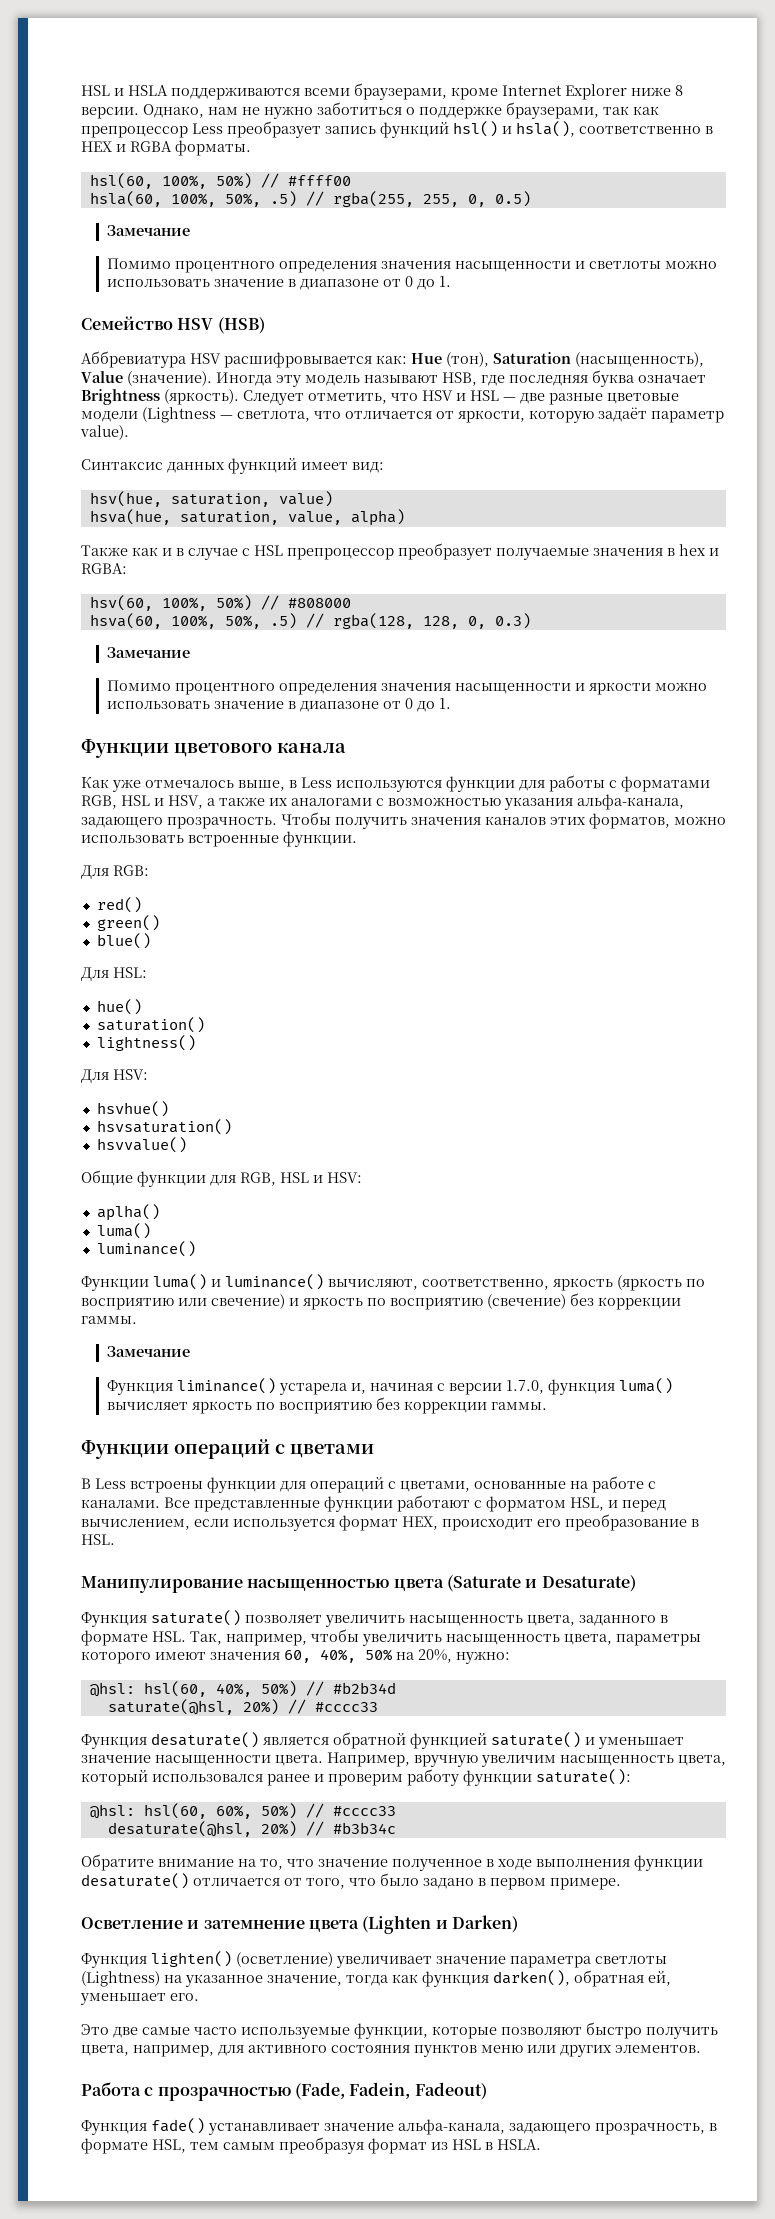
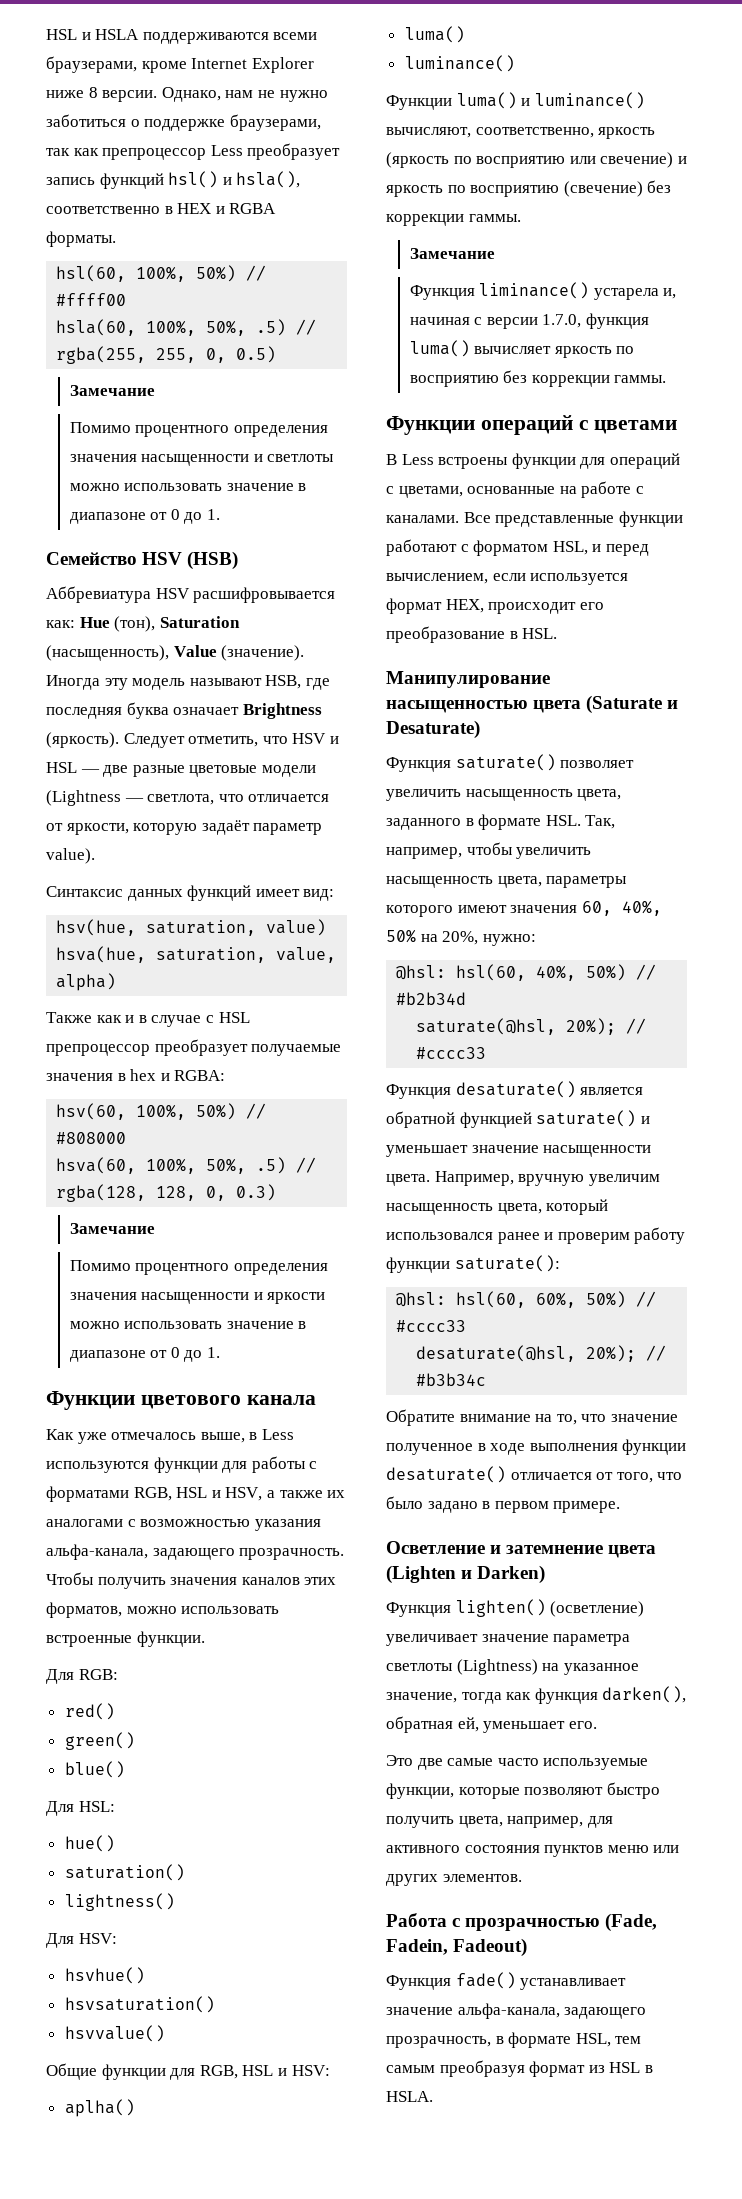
[242,1699,279,1715] 20%) -> [566,1018,617,1035] 20%);
[260,1821,297,1837] 20%) -> [586,1345,637,1362] 20%);

